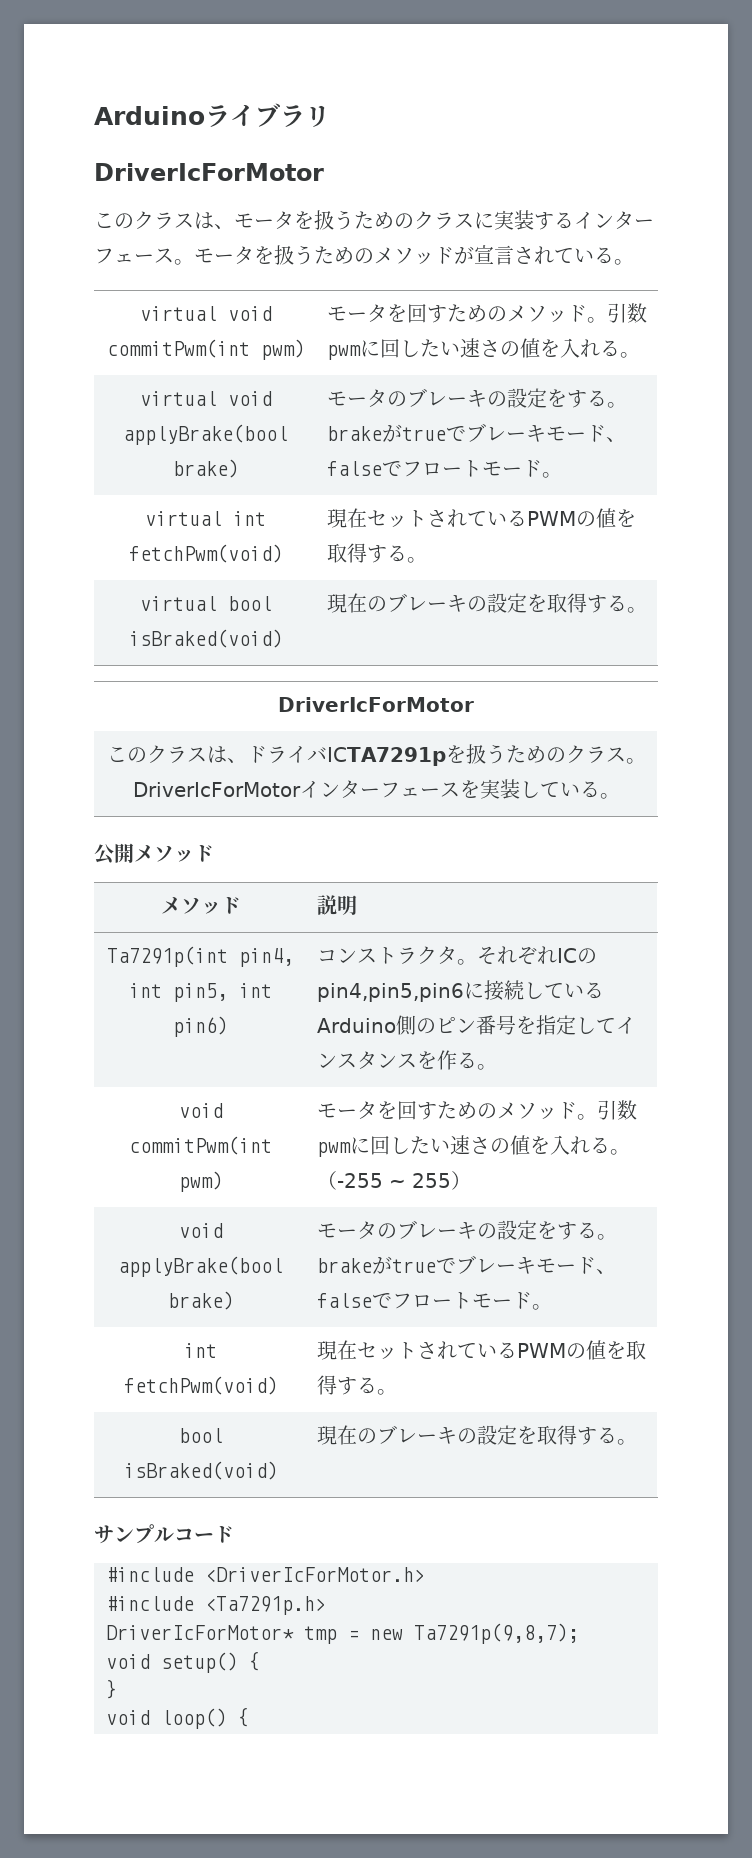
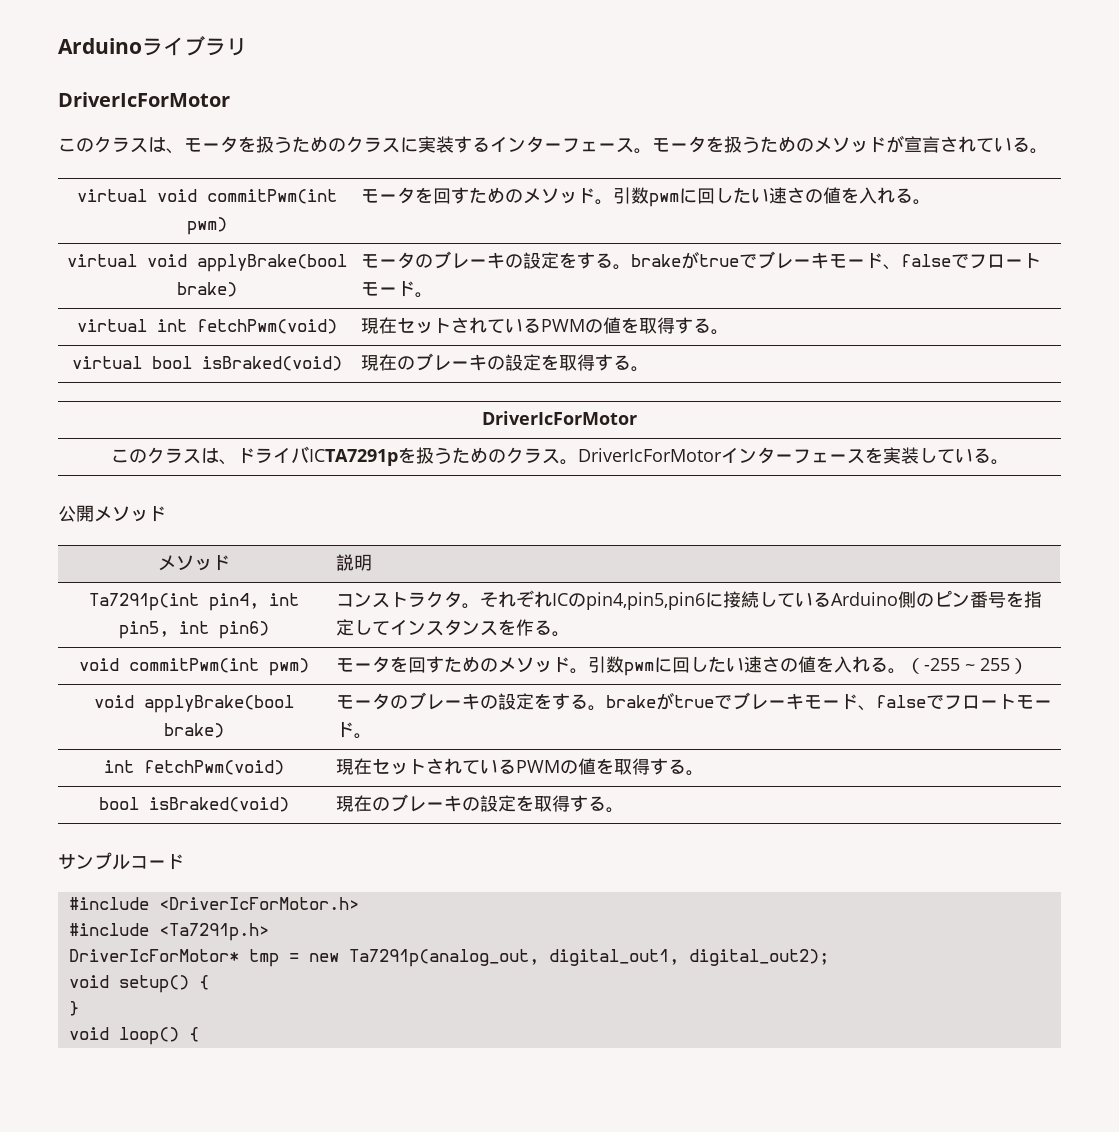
[414,1623,579,1644] Ta7291p(9,8,7); -> [348,949,829,967] Ta7291p(analog_out, digital_out1, digital_out2);

